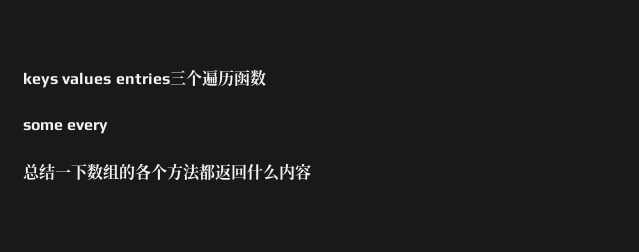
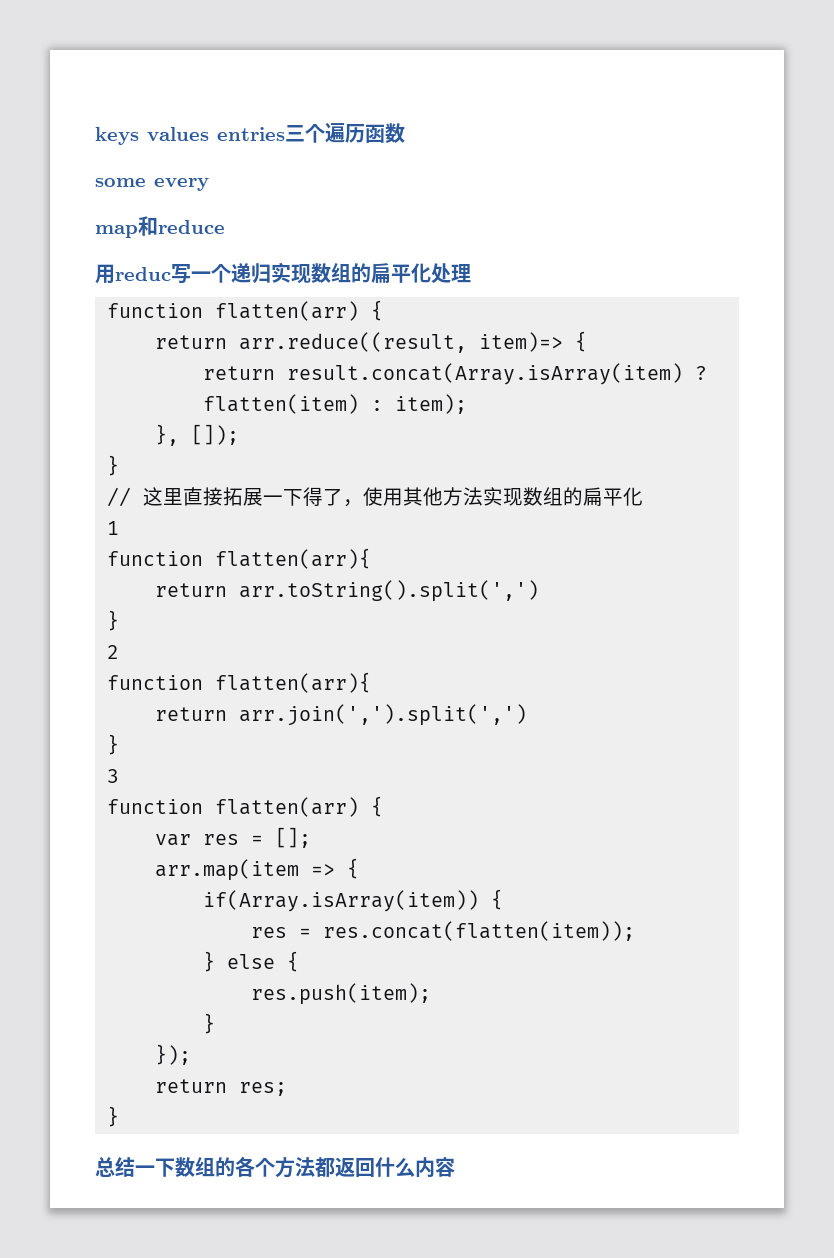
(109, 128) none -> [95,216,225,238] [95,262,471,284] [107,300,383,321] [155,331,587,353] [203,363,707,385] [203,394,467,414] [155,424,239,446] [107,455,119,476] [107,487,643,507] [107,521,119,535] [107,548,371,569] [155,580,539,602] [107,610,119,631] [107,645,119,659] [107,672,371,693] [155,704,527,726] [107,734,119,755] [107,769,119,783] [107,796,383,817] [155,827,311,848] [155,858,359,881] [203,889,503,912] [251,921,635,941] [203,951,299,972] [251,983,431,1005] [203,1013,215,1034] [155,1044,191,1065] [155,1079,287,1096] [107,1106,119,1127] // map和reduce // 用reduc写一个递归实现数组的扁平化处理 // function flatten(arr) { // return arr.reduce((result, item)=> { // return result.concat(Array.isArray(item) ? flatten(item) : item); // }, []); // } // // 这里直接拓展一下得了，使用其他方法实现数组的扁平化 // 1 // function flatten(arr){ // return arr.toString().split(',') // } // 2 // function flatten(arr){ // return arr.join(',').split(',') // } // 3 // function flatten(arr) { // var res = []; // arr.map(item => { // if(Array.isArray(item)) { // res = res.concat(flatten(item)); // } else { // res.push(item); // } // }); // return res; // }

